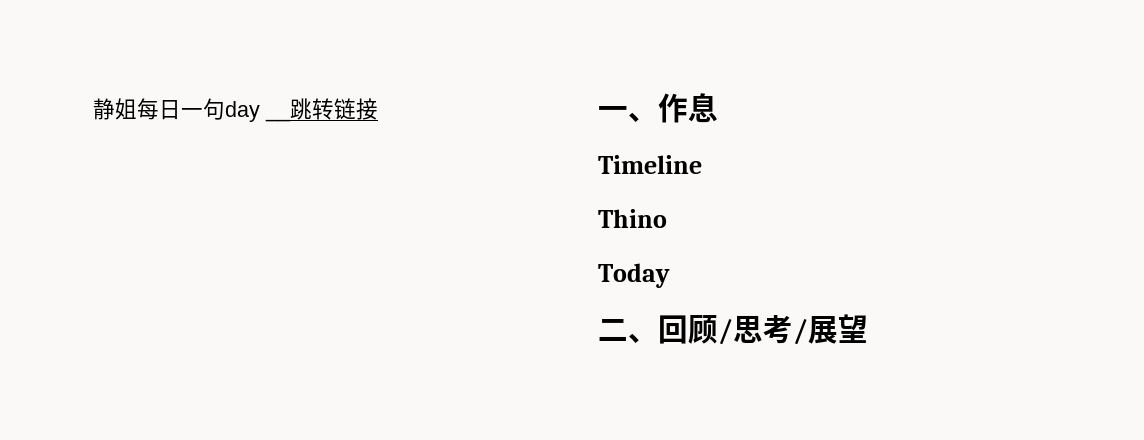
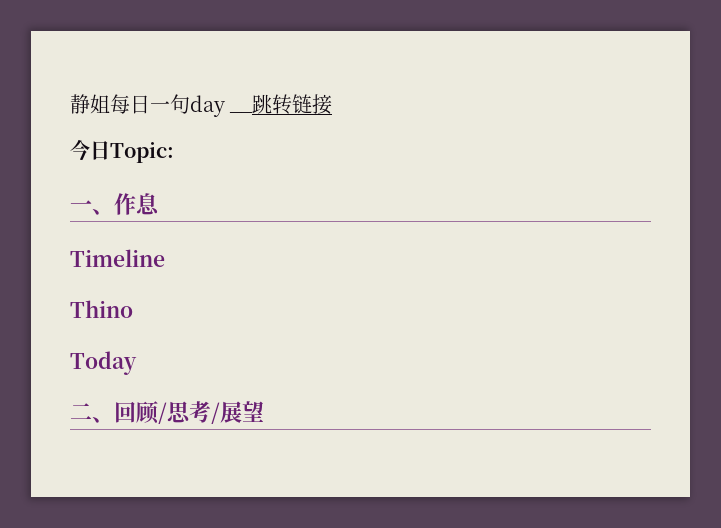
(378, 109) none -> [70,139,174,163] // 今日Topic:

